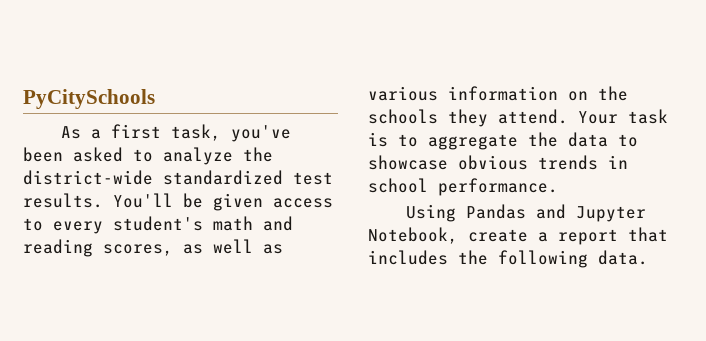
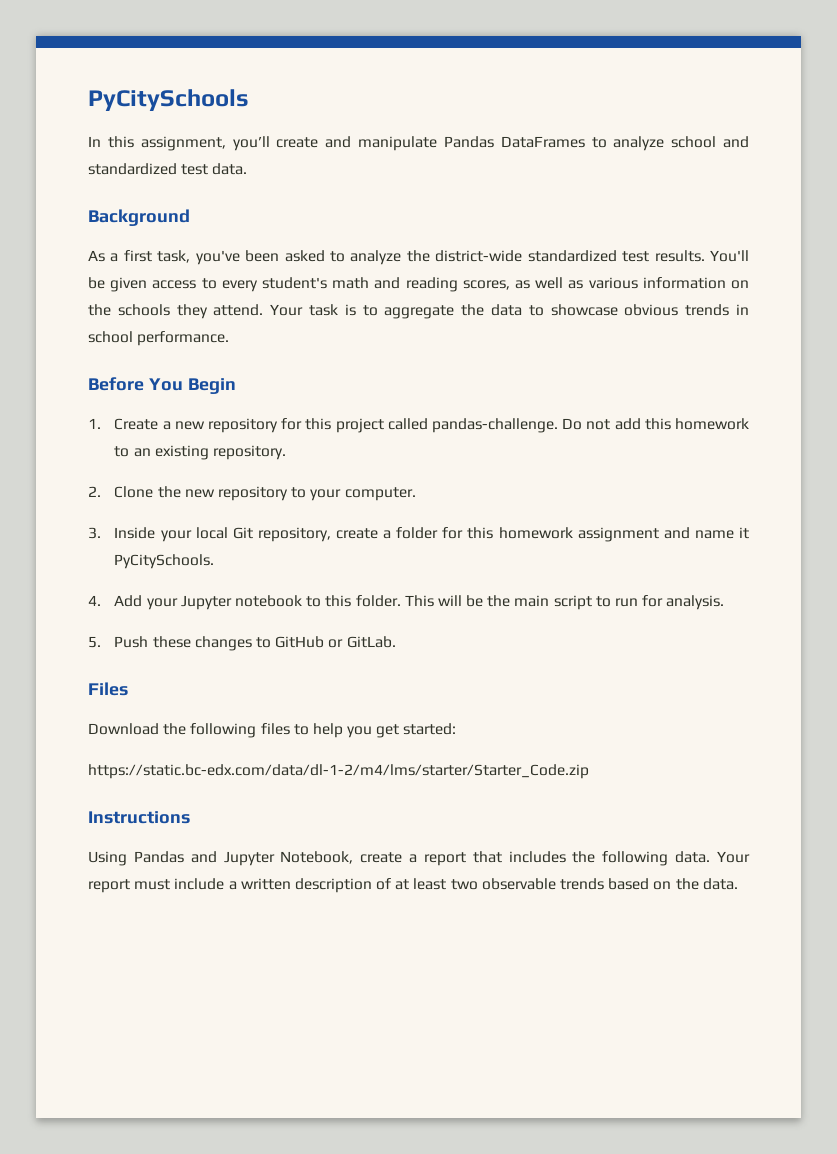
(155, 99) none -> [88,136,750,151] [88,163,248,175] [88,209,190,226] // In this assignment, you’ll create and manipulate Pandas DataFrames to analyze school and standardized test data. // Background
(558, 187) none -> [88,377,236,394] [88,418,750,433] [114,445,287,460] [88,486,416,501] [88,527,749,542] [114,554,215,569] [88,595,725,610] [88,636,396,651] [88,682,128,696] [88,723,457,738] [88,764,589,779] [88,811,190,824] // Before You Begin // 1. Create a new repository for this project called pandas-challenge. Do not add this homework to an existing repository. // 2. Clone the new repository to your computer. // 3. Inside your local Git repository, create a folder for this homework assignment and name it PyCitySchools. // 4. Add your Jupyter notebook to this folder. This will be the main script to run for analysis. // 5. Push these changes to GitHub or GitLab. // Files // Download the following files to help you get started: // https://static.bc-edx.com/data/dl-1-2/m4/lms/starter/Starter_Code.zip // Instructions
(648, 257) none -> [717,851,750,863] [88,878,738,893] Your report must include a written description of at least two observable trends based on the data.

